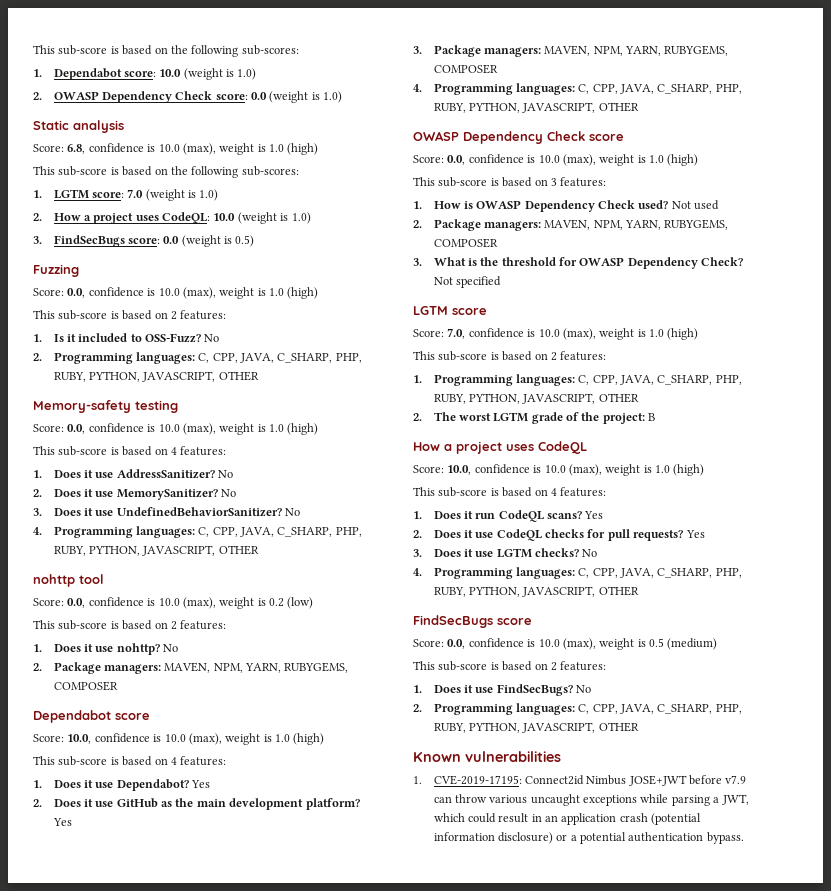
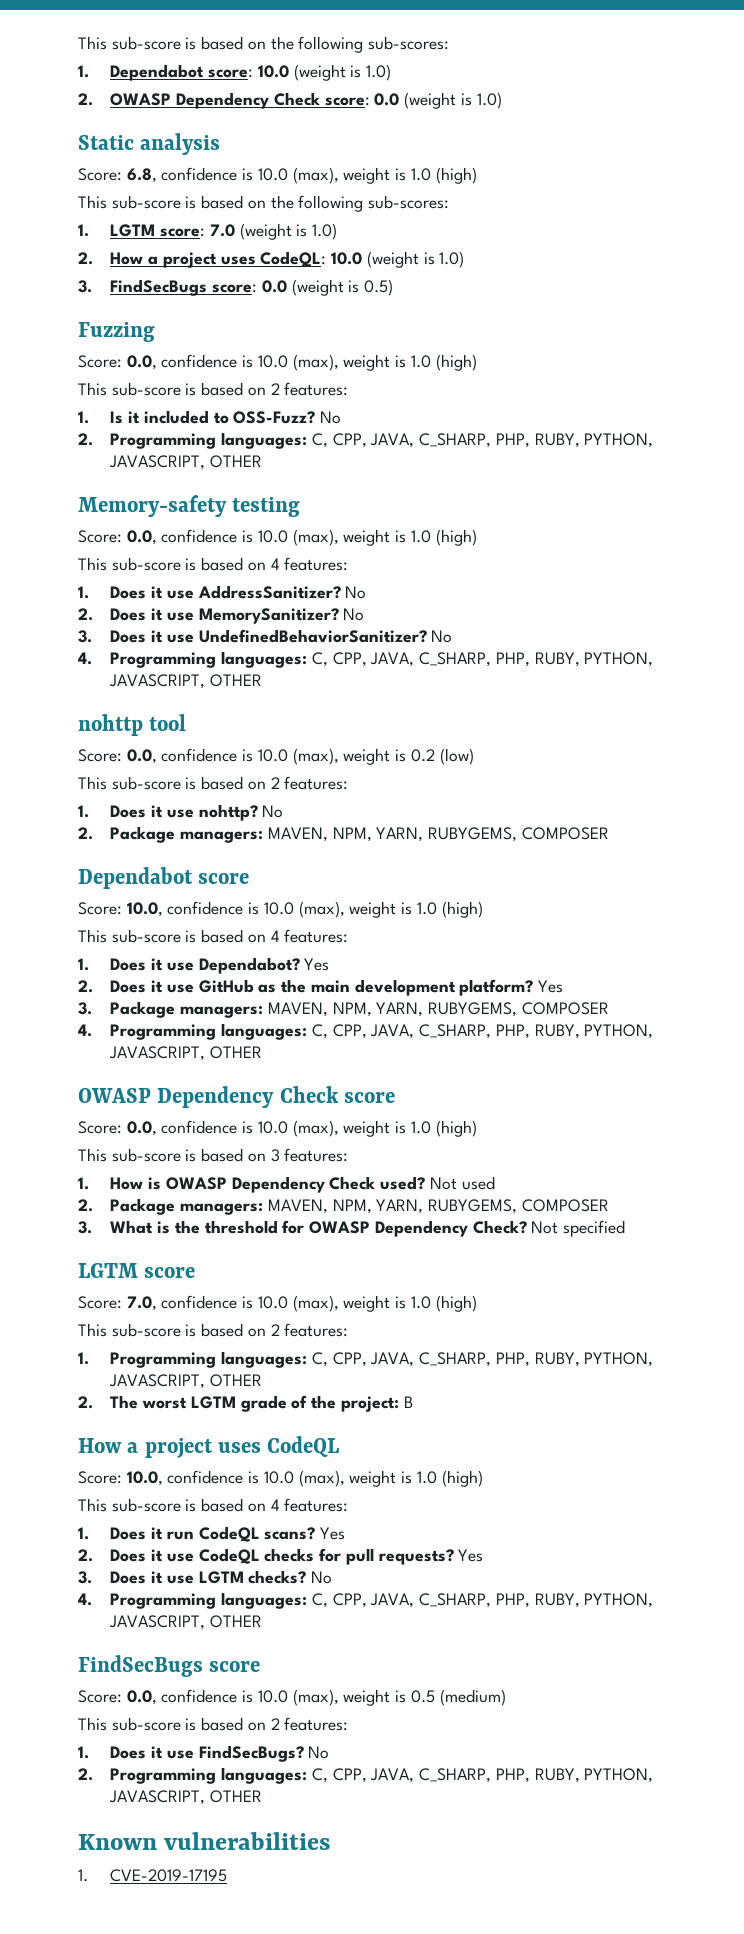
[433,775,747,786] [433,794,749,806] [433,813,702,825] [433,832,744,844] CVE-2019-17195: Connect2id Nimbus JOSE+JWT before v7.9 can throw various uncaught exceptions while parsing a JWT, which could result in an application crash (potential information disclosure) or a potential authentication bypass. -> [110,1869,228,1882] CVE-2019-17195

